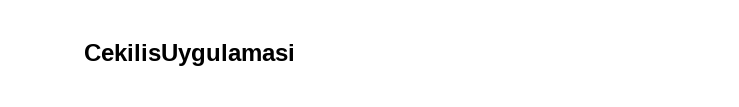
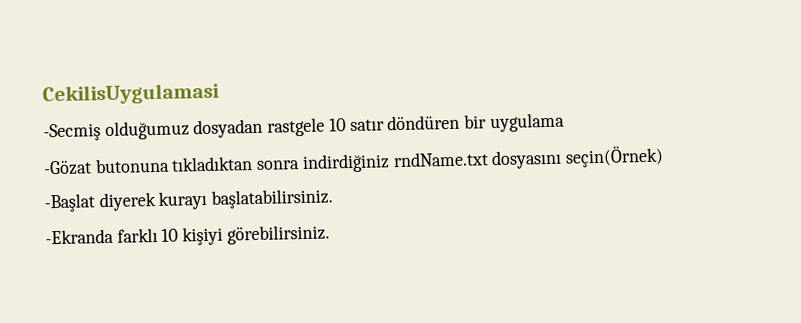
(295, 55) none -> [43,112,565,142] [43,145,665,176] [44,188,334,213] [45,224,330,246] // -Secmiş olduğumuz dosyadan rastgele 10 satır döndüren bir uygulama // -Gözat butonuna tıkladıktan sonra indirdiğiniz rndName.txt dosyasını seçin(Örnek) // -Başlat diyerek kurayı başlatabilirsiniz. // -Ekranda farklı 10 kişiyi görebilirsiniz.

